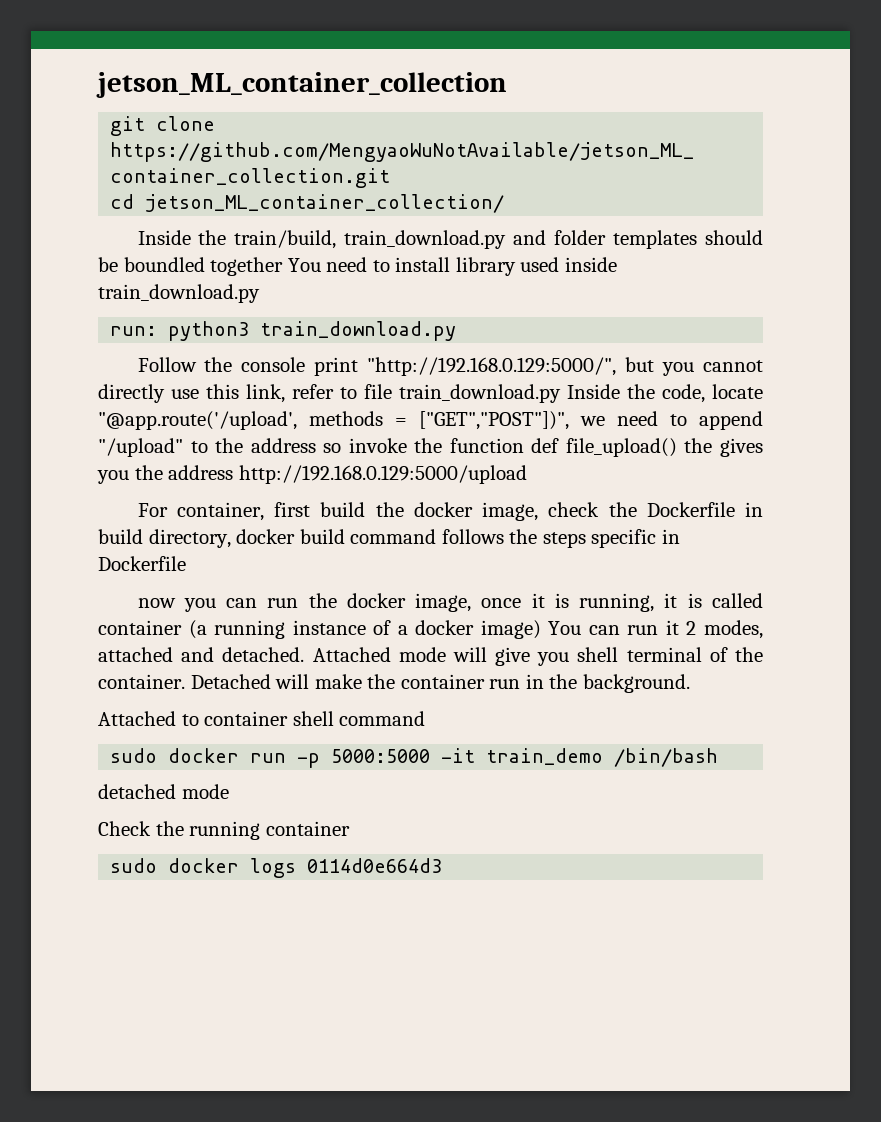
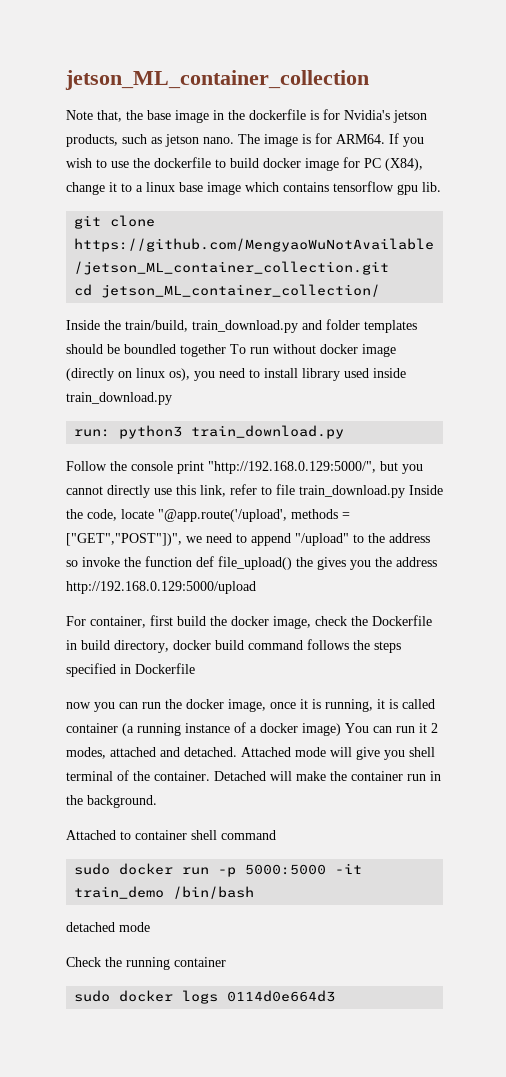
(507, 85) none -> [66,109,427,123] [66,133,424,147] [66,157,423,171] [66,181,441,195] // Note that, the base image in the dockerfile is for Nvidia's jetson products, such as jetson nano. The image is for ARM64. If you wish to use the dockerfile to build docker image for PC (X84), change it to a linux base image which contains tensorflow gpu lib.
[287,258,321,272] You -> [230,344,396,357] [66,368,215,381] To run without docker image (directly on linux os), you
[591,529,657,548] specific -> [66,663,116,677] specified

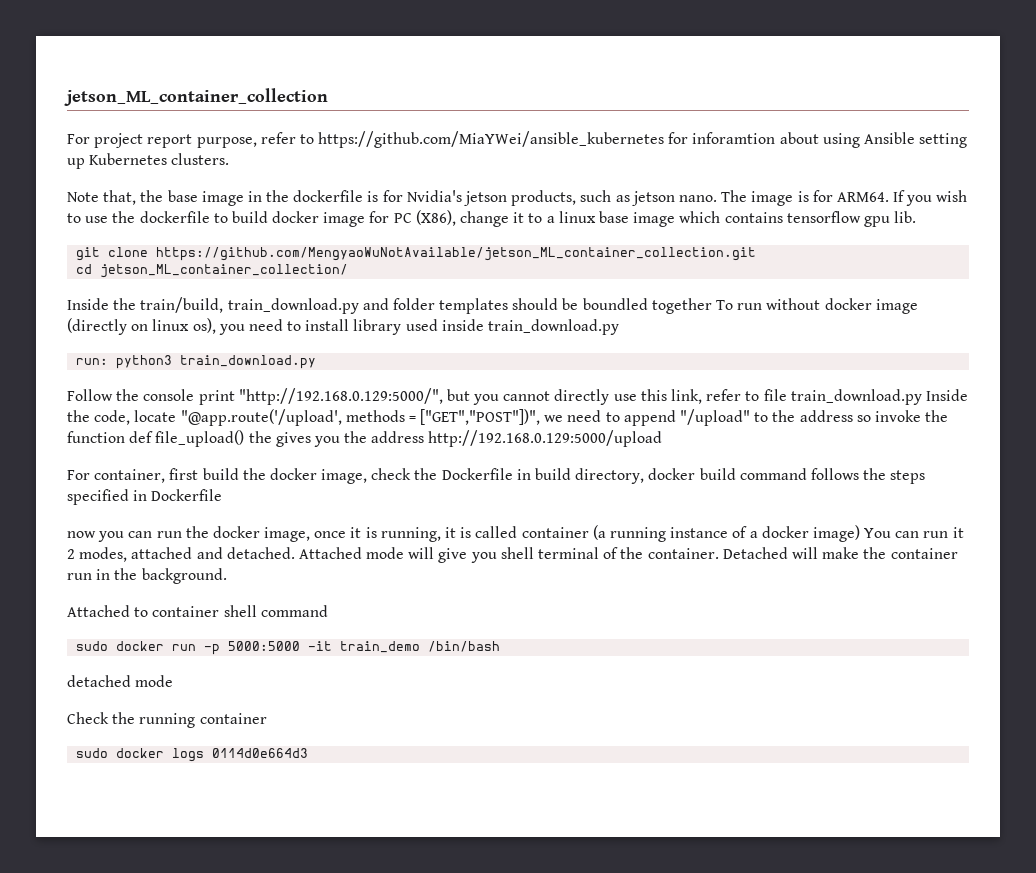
(369, 80) none -> [67,131,968,148] [67,153,230,169] // For project report purpose, refer to https://github.com/MiaYWei/ansible_kubernetes for inforamtion about using Ansible setting up Kubernetes clusters.
[385,158,423,171] (X84), -> [415,210,456,226] (X86),

